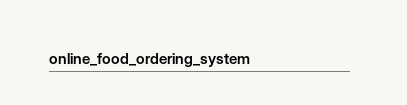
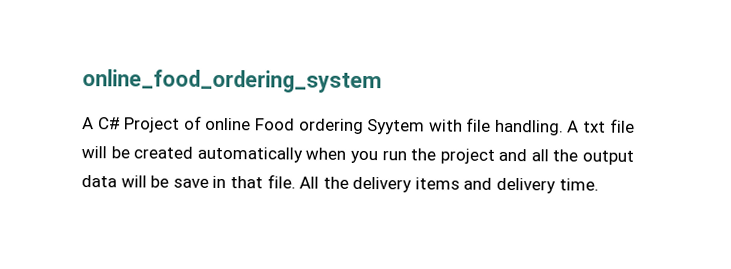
(250, 60) none -> [82,115,635,136] [81,146,635,165] [81,174,599,194] // A C# Project of online Food ordering Syytem with file handling. A txt file will be created automatically when you run the project and all the output data will be save in that file. All the delivery items and delivery time.

